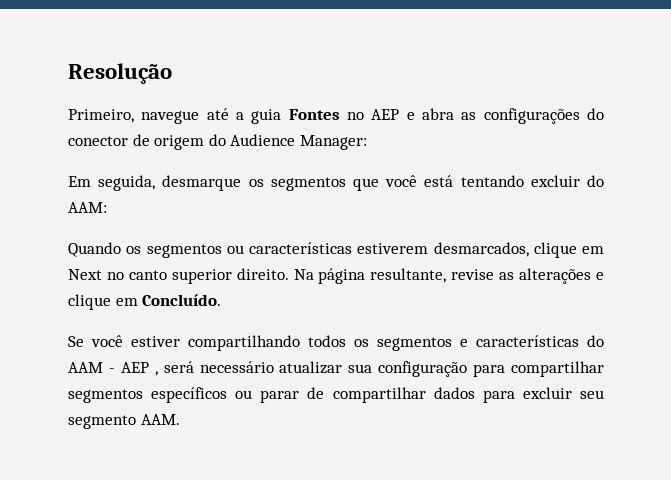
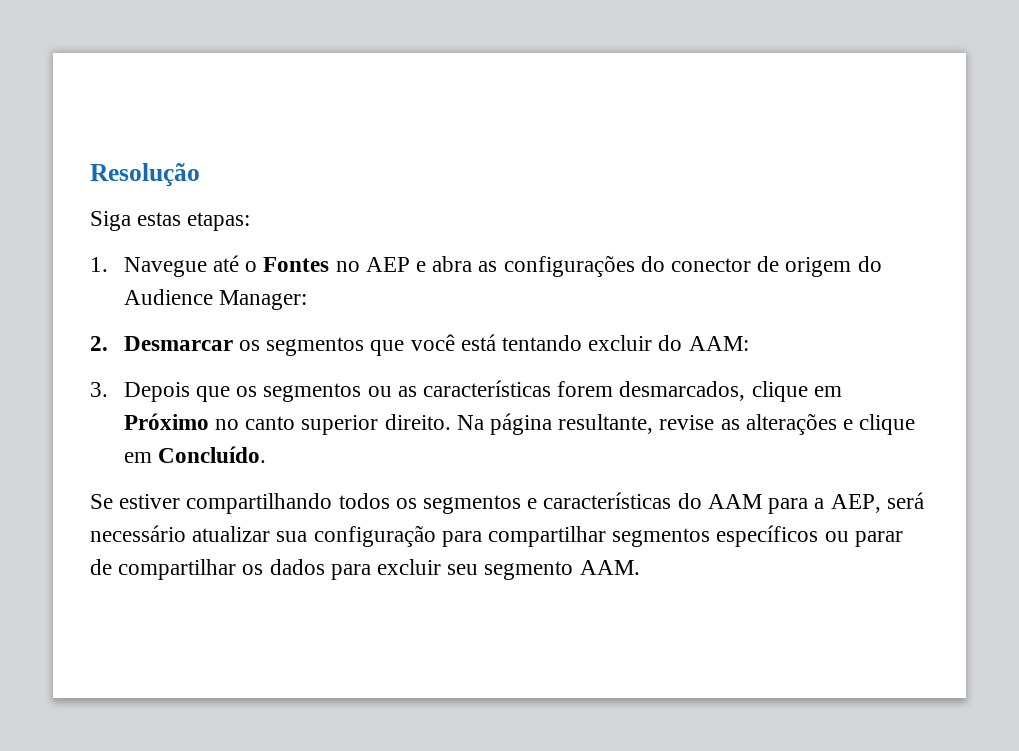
[68,108,282,124] Primeiro, navegue até a guia -> [90,211,251,231] [90,255,258,277] Siga estas etapas: // 1. Navegue até o
[68,175,242,191] Em seguida, desmarque -> [90,336,233,351] 2. Desmarcar
[68,242,429,258] Quando os segmentos ou características estiverem -> [90,380,614,402] 3. Depois que os segmentos ou as características forem
[68,269,102,280] Next -> [123,413,209,430] Próximo
[91,335,123,347] você -> (113, 501) none
[108,362,158,376] - AEP , -> [768,494,881,514] para a AEP,
(426, 395) none -> [242,564,264,575] os

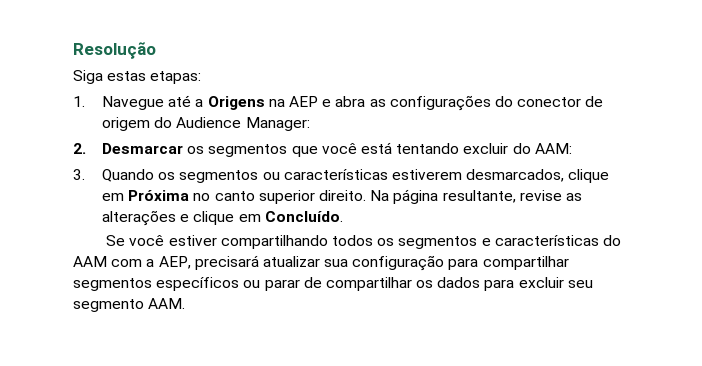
[245,257,360,272] o Fontes no -> [195,96,285,110] a Origens na
[123,382,230,402] Depois que -> [102,169,155,182] Quando
[397,380,614,397] as características forem -> [283,169,463,180] características estiverem
[123,413,209,430] Próximo -> [128,190,190,201] Próxima
(113, 501) none -> [129,235,165,246] você
[768,498,809,514] para -> [111,259,143,267] com
[886,492,924,509] [90,525,186,542] será necessário -> [194,255,259,270] precisará

